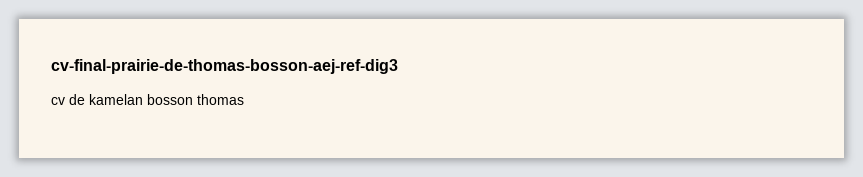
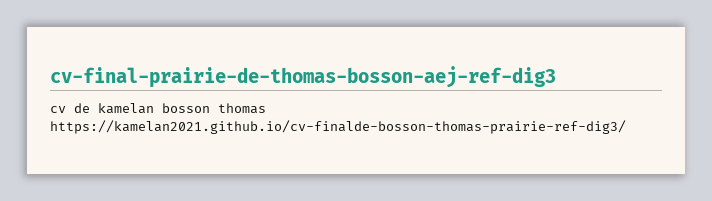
(244, 99) none -> [50,120,626,134] https://kamelan2021.github.io/cv-finalde-bosson-thomas-prairie-ref-dig3/

